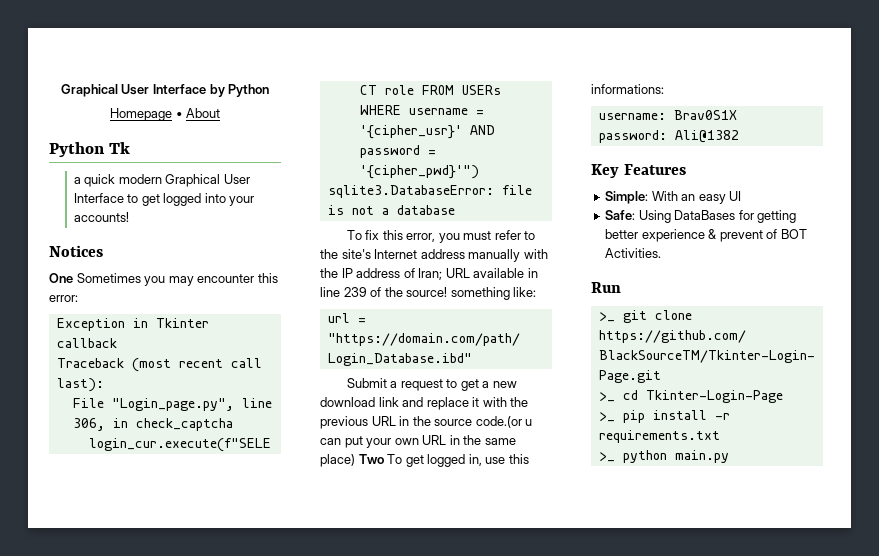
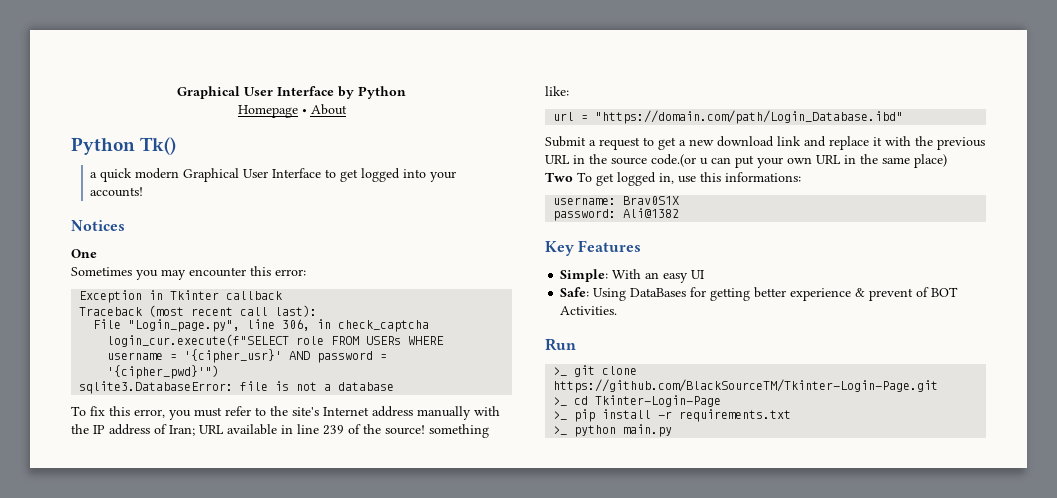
[108,142,130,154] Tk -> [140,137,177,155] Tk()
(73, 278) none -> (97, 253) //
(355, 460) none -> (947, 161) //

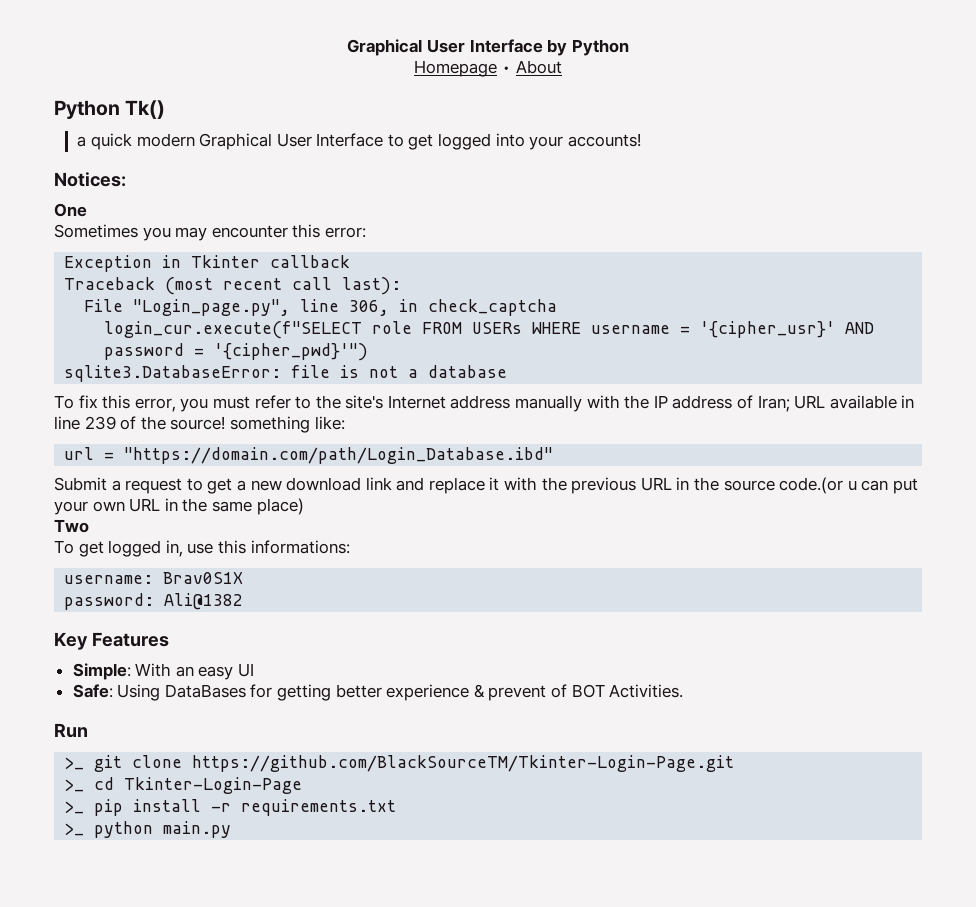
[71,220,125,231] Notices -> [54,172,126,187] Notices:
(573, 177) none -> (89, 526) //

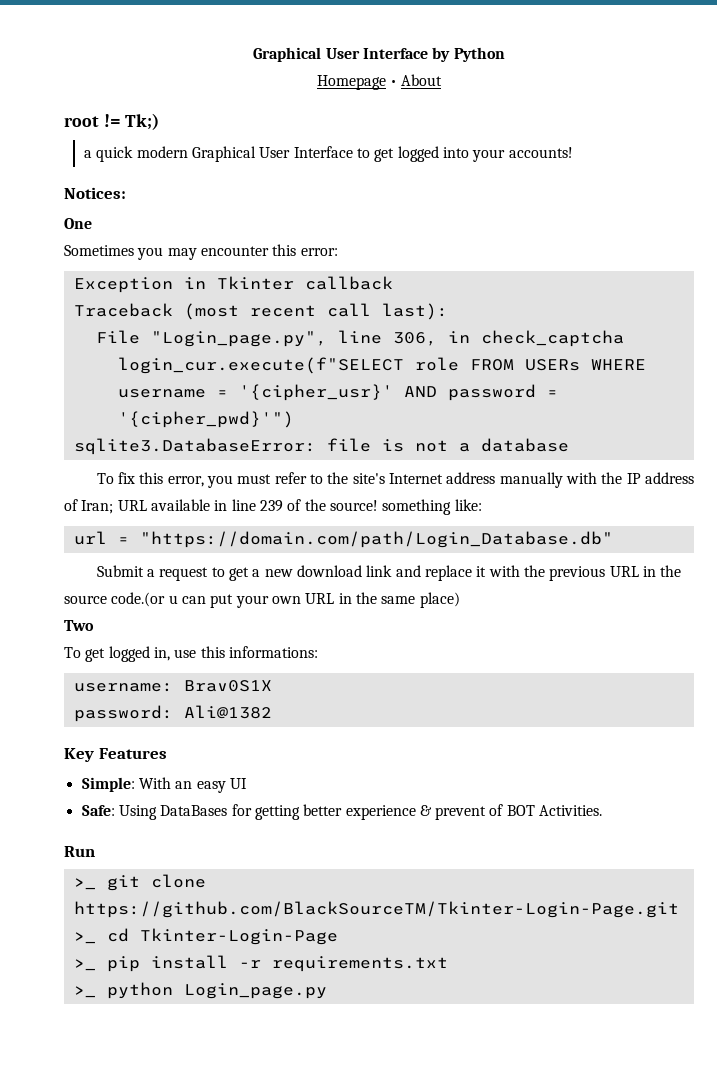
[54,100,166,119] Python Tk() -> [64,113,160,130] root != Tk;)
[124,447,554,464] "https://domain.com/path/Login_Database.ibd" -> [139,531,613,548] "https://domain.com/path/Login_Database.db"
[163,821,232,838] main.py -> [183,983,327,999] Login_page.py

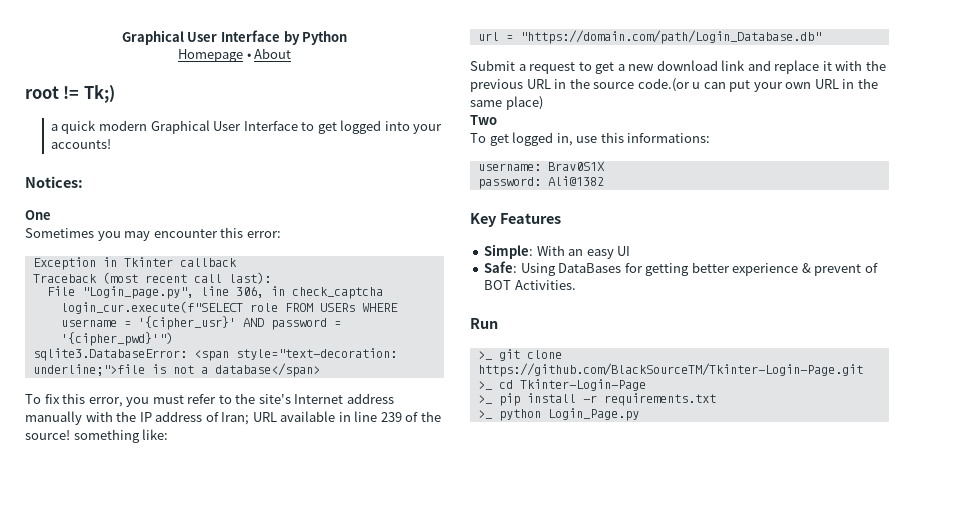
[326,438,371,452] file -> [193,348,397,361] [32,364,145,376] <span style="text-decoration: underline;">file
[480,438,569,452] database -> [214,363,320,377] database</span>
[183,983,327,999] Login_page.py -> [547,408,639,421] Login_Page.py

